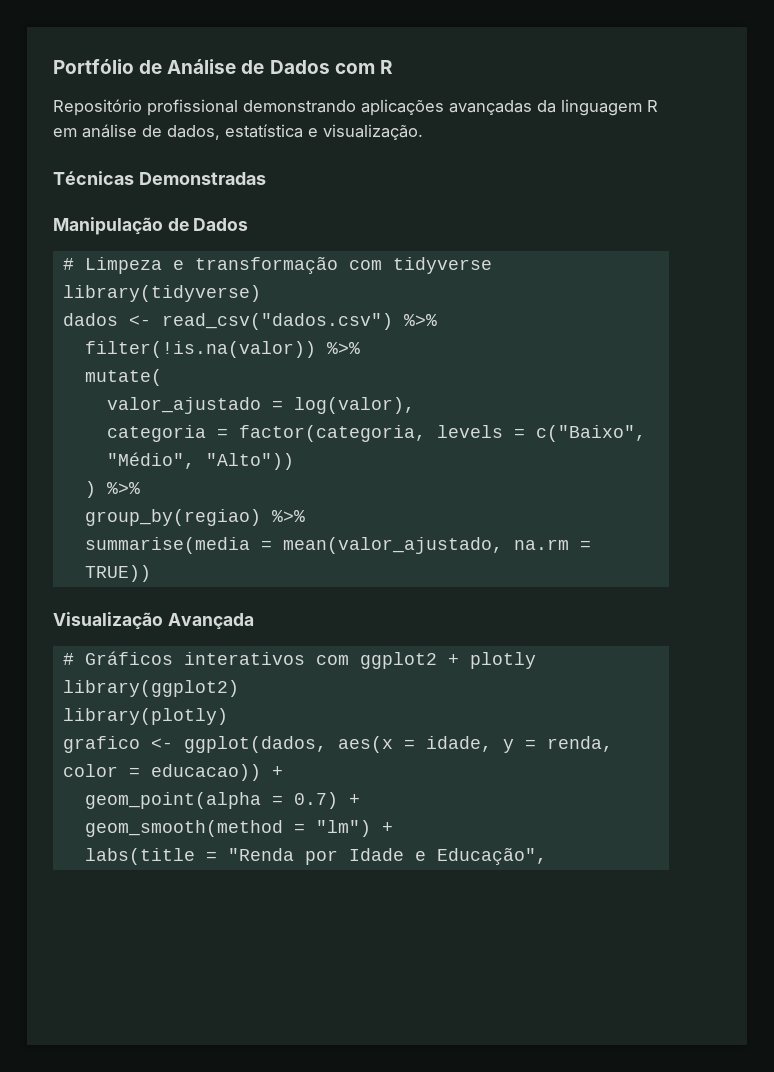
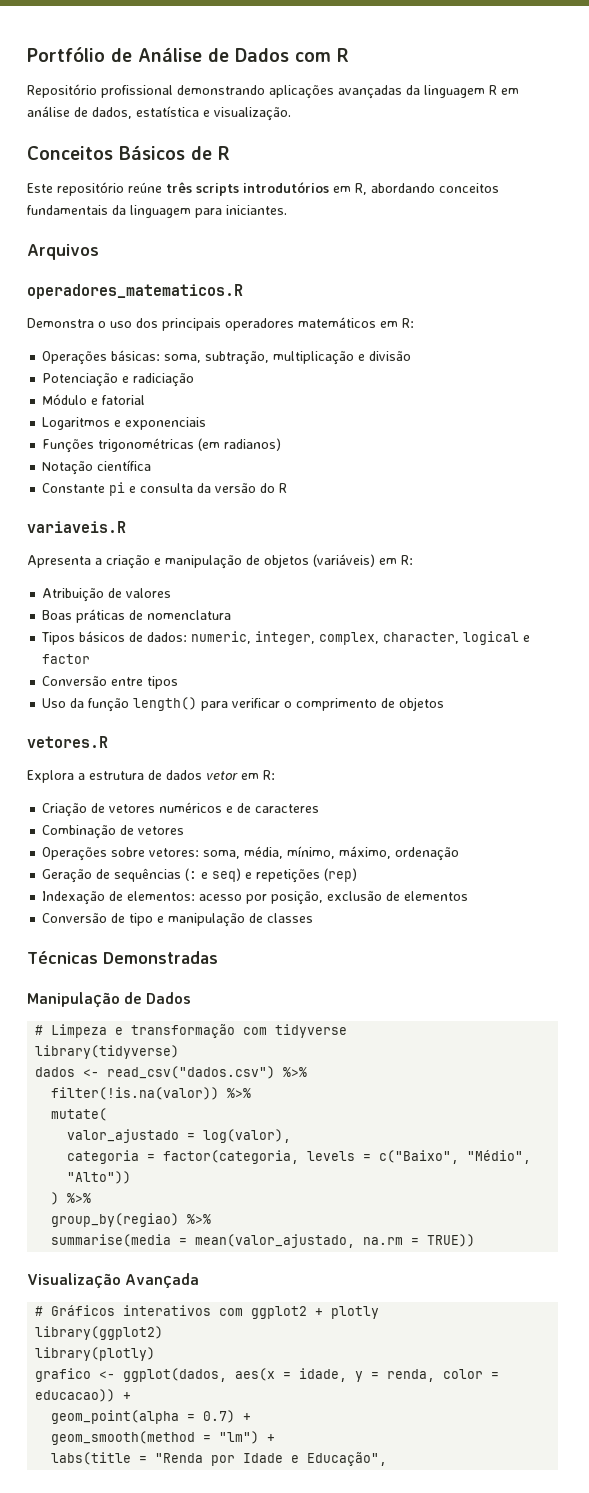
(423, 132) none -> [27,145,230,160] [27,182,499,196] [27,205,287,218] [27,244,99,260] [27,284,243,299] [27,317,414,331] [42,350,412,365] [42,373,195,387] [42,394,146,405] [42,417,207,430] [42,438,282,453] [42,460,152,475] [42,482,288,496] [27,521,126,533] [27,554,413,569] [42,588,172,602] [42,609,232,623] [41,631,531,645] [42,654,91,664] [42,676,179,689] [42,697,445,712] [27,736,108,748] [27,770,275,783] [42,802,320,817] [42,825,185,839] [42,846,460,861] [42,868,358,883] [42,891,469,905] [42,913,314,927] // Conceitos Básicos de R // Este repositório reúne três scripts introdutórios em R, abordando conceitos fundamentais da linguagem para iniciantes. // Arquivos // operadores_matematicos.R // Demonstra o uso dos principais operadores matemáticos em R: // Operações básicas: soma, subtração, multiplicação e divisão // Potenciação e radiciação // Módulo e fatorial // Logaritmos e exponenciais // Funções trigonométricas (em radianos) // Notação científica // Constante pi e consulta da versão do R // variaveis.R // Apresenta a criação e manipulação de objetos (variáveis) em R: // Atribuição de valores // Boas práticas de nomenclatura // Tipos básicos de dados: numeric, integer, complex, character, logical e factor // Conversão entre tipos // Uso da função length() para verificar o comprimento de objetos // vetores.R // Explora a estrutura de dados vetor em R: // Criação de vetores numéricos e de caracteres // Combinação de vetores // Operações sobre vetores: soma, média, mínimo, máximo, ordenação // Geração de sequências (: e seq) e repetições (rep) // Indexação de elementos: acesso por posição, exclusão de elementos // Conversão de tipo e manipulação de classes

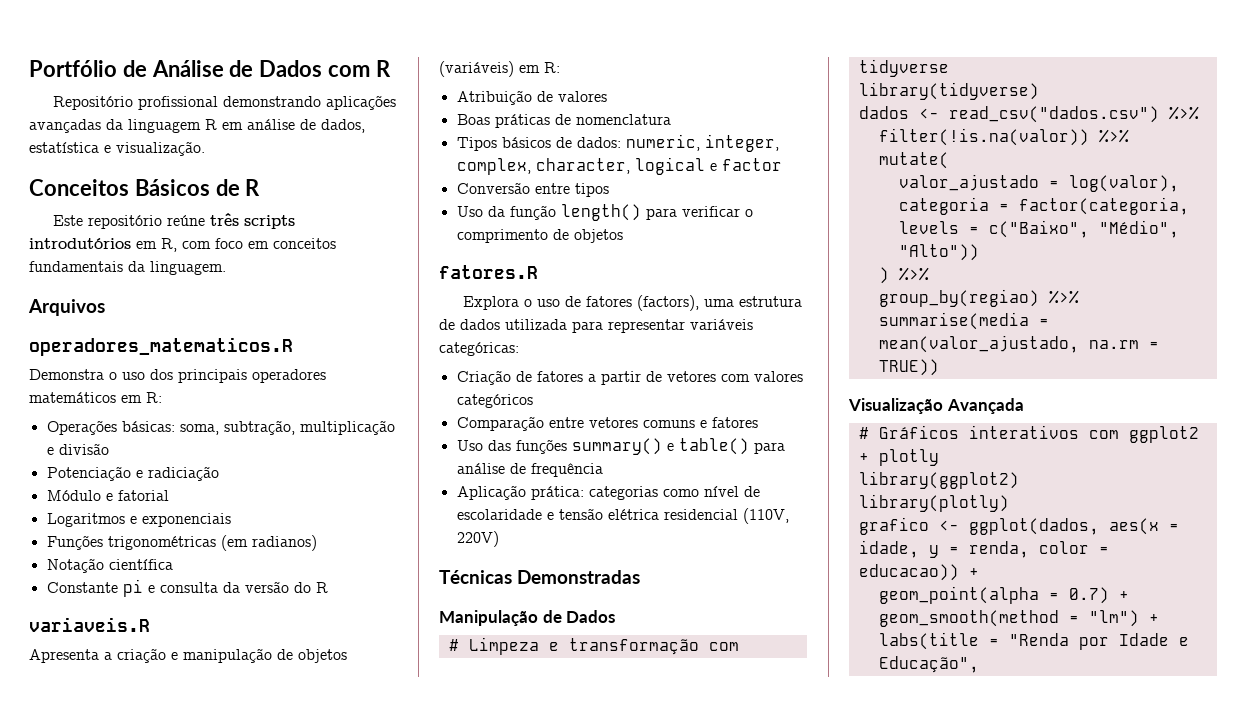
[371,183,499,193] [27,205,287,218] abordando conceitos fundamentais da linguagem para iniciantes. -> [182,238,336,249] [29,261,226,275] com foco em conceitos fundamentais da linguagem.
[27,736,108,748] vetores.R -> [439,265,538,279] fatores.R
[78,770,275,780] [42,802,320,817] [42,825,185,839] [42,846,460,861] [42,868,358,883] [42,891,469,905] [42,913,314,927] a estrutura de dados vetor em R: // Criação de vetores numéricos e de caracteres // Combinação de vetores // Operações sobre vetores: soma, média, mínimo, máximo, ordenação // Geração de sequências (: e seq) e repetições (rep) // Indexação de elementos: acesso por posição, exclusão de elementos // Conversão de tipo e manipulação de classes -> [524,295,803,311] [439,319,753,333] [439,342,519,356] [456,370,803,385] [456,394,533,408] [456,416,758,431] [456,438,785,455] [456,463,603,477] [456,485,760,500] [456,508,789,524] [456,531,499,547] o uso de fatores (factors), uma estrutura de dados utilizada para representar variáveis categóricas: // Criação de fatores a partir de vetores com valores categóricos // Comparação entre vetores comuns e fatores // Uso das funções summary() e table() para análise de frequência // Aplicação prática: categorias como nível de escolaridade e tensão elétrica residencial (110V, 220V)

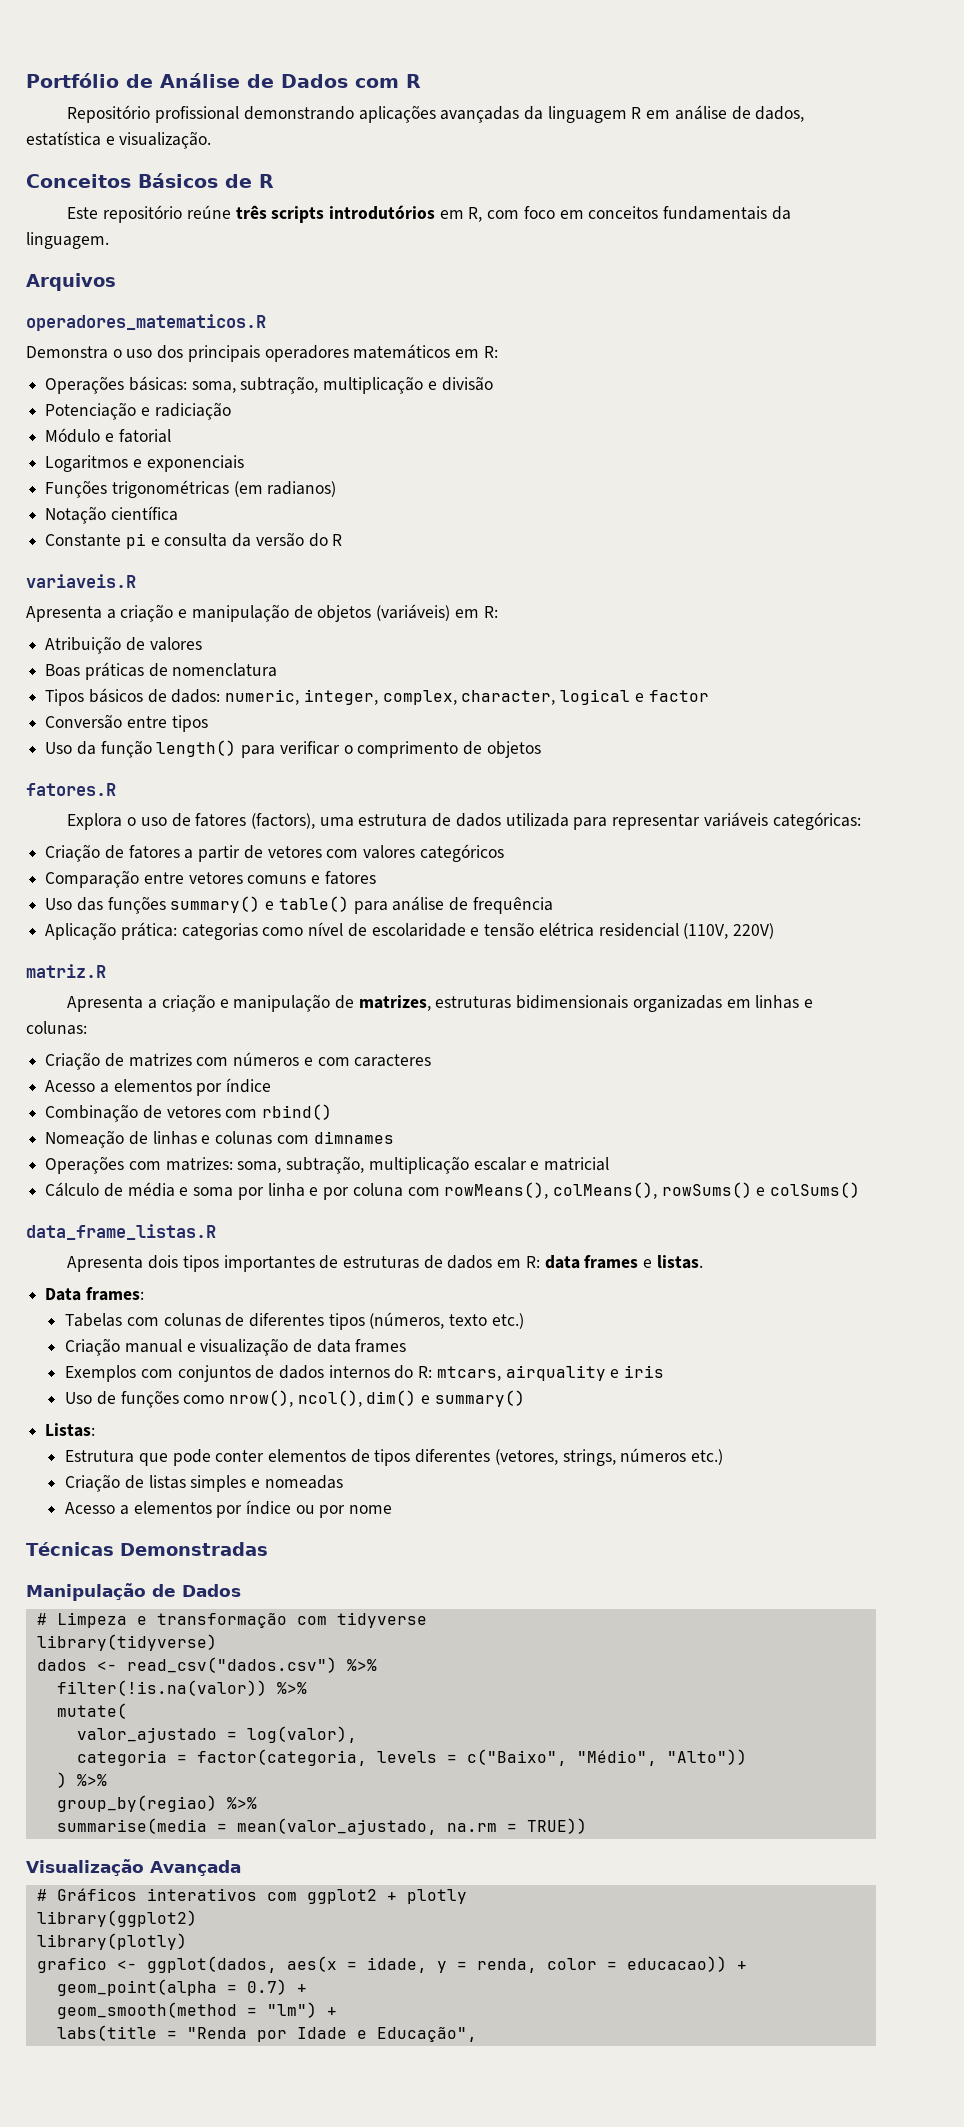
(499, 539) none -> [26,964,106,978] [67,994,814,1012] [26,1021,87,1035] [45,1052,432,1070] [45,1078,272,1096] [45,1104,333,1122] [45,1130,394,1148] [45,1156,610,1174] [45,1182,861,1200] [26,1224,216,1240] [67,1255,703,1272] [45,1287,144,1301] [65,1312,524,1330] [65,1338,407,1356] [65,1365,665,1382] [65,1390,525,1408] [45,1423,96,1437] [65,1448,724,1466] [65,1474,343,1492] [65,1500,393,1518] // matriz.R // Apresenta a criação e manipulação de matrizes, estruturas bidimensionais organizadas em linhas e colunas: // Criação de matrizes com números e com caracteres // Acesso a elementos por índice // Combinação de vetores com rbind() // Nomeação de linhas e colunas com dimnames // Operações com matrizes: soma, subtração, multiplicação escalar e matricial // Cálculo de média e soma por linha e por coluna com rowMeans(), colMeans(), rowSums() e colSums() // data_frame_listas.R // Apresenta dois tipos importantes de estruturas de dados em R: data frames e listas. // Data frames: // Tabelas com colunas de diferentes tipos (números, texto etc.) // Criação manual e visualização de data frames // Exemplos com conjuntos de dados internos do R: mtcars, airquality e iris // Uso de funções como nrow(), ncol(), dim() e summary() // Listas: // Estrutura que pode conter elementos de tipos diferentes (vetores, strings, números etc.) // Criação de listas simples e nomeadas // Acesso a elementos por índice ou por nome

